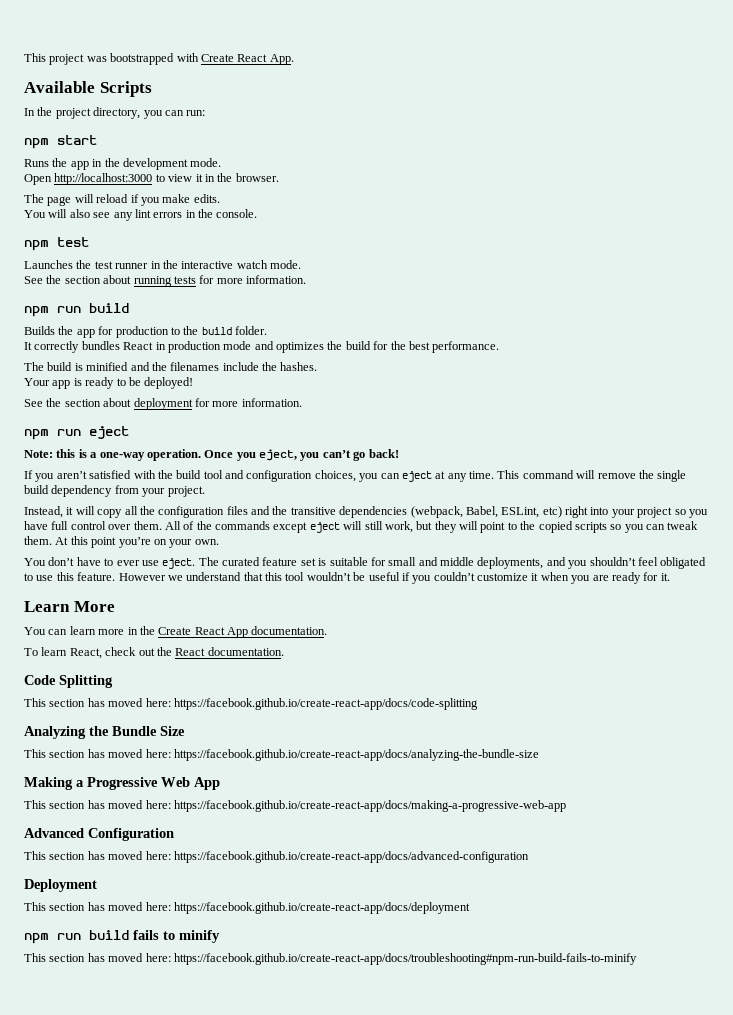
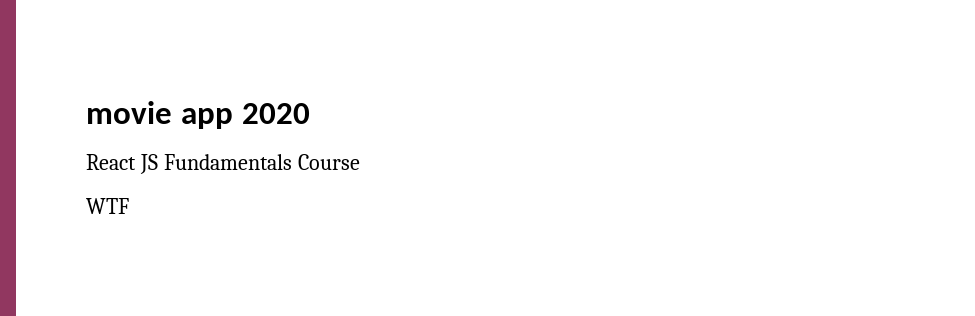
[24,53,294,65] [24,81,152,97] [24,107,206,119] [24,135,97,149] [24,158,222,170] [24,173,279,185] [24,194,220,206] [24,209,258,221] [24,237,89,251] [24,260,301,269] [24,275,306,287] [24,303,129,317] [24,326,267,338] [24,341,500,353] [24,362,318,371] [24,377,194,389] [24,398,302,410] [24,426,129,440] [24,449,399,461] [24,470,687,482] [24,485,205,497] [24,506,708,518] [24,521,699,533] [24,536,219,548] [24,557,707,569] [24,572,670,584] [24,601,115,612] [24,626,328,638] [24,647,284,659] [24,675,113,688] [24,698,478,710] [24,726,185,739] [24,749,539,761] [24,777,220,790] [24,800,566,812] [24,828,174,841] [24,851,529,863] [24,879,97,892] [24,902,470,914] [24,930,220,944] [24,953,637,965] This project was bootstrapped with Create React App. // Available Scripts // In the project directory, you can run: // npm start // Runs the app in the development mode. // Open http://localhost:3000 to view it in the browser. // The page will reload if you make edits. // You will also see any lint errors in the console. // npm test // Launches the test runner in the interactive watch mode. // See the section about running tests for more information. // npm run build // Builds the app for production to the build folder. // It correctly bundles React in production mode and optimizes the build for the best performance. // The build is minified and the filenames include the hashes. // Your app is ready to be deployed! // See the section about deployment for more information. // npm run eject // Note: this is a one-way operation. Once you eject, you can’t go back! // If you aren’t satisfied with the build tool and configuration choices, you can eject at any time. This command will remove the single build dependency from your project. // Instead, it will copy all the configuration files and the transitive dependencies (webpack, Babel, ESLint, etc) right into your project so you have full control over them. All of the commands except eject will still work, but they will point to the copied scripts so you can tweak them. At this point you’re on your own. // You don’t have to ever use eject. The curated feature set is suitable for small and middle deployments, and you shouldn’t feel obligated to use this feature. However we understand that this tool wouldn’t be useful if you couldn’t customize it when you are ready for it. // Learn More // You can learn more in the Create React App documentation. // To learn React, check out the React documentation. // Code Splitting // This section has moved here: https://facebook.github.io/create-react-app/docs/code-splitting // Analyzing the Bundle Size // This section has moved here: https://facebook.github.io/create-react-app/docs/analyzing-the-bundle-size // Making a Progressive Web App // This section has moved here: https://facebook.github.io/create-react-app/docs/making-a-progressive-web-app // Advanced Configuration // This section has moved here: https://facebook.github.io/create-react-app/docs/advanced-configuration // Deployment // This section has moved here: https://facebook.github.io/create-react-app/docs/deployment // npm run build fails to minify // This section has moved here: https://facebook.github.io/create-react-app/docs/troubleshooting#npm-run-build-fails-to-minify -> [86,101,310,129] [86,154,360,174] [86,198,129,214] movie app 2020 // React JS Fundamentals Course // WTF

